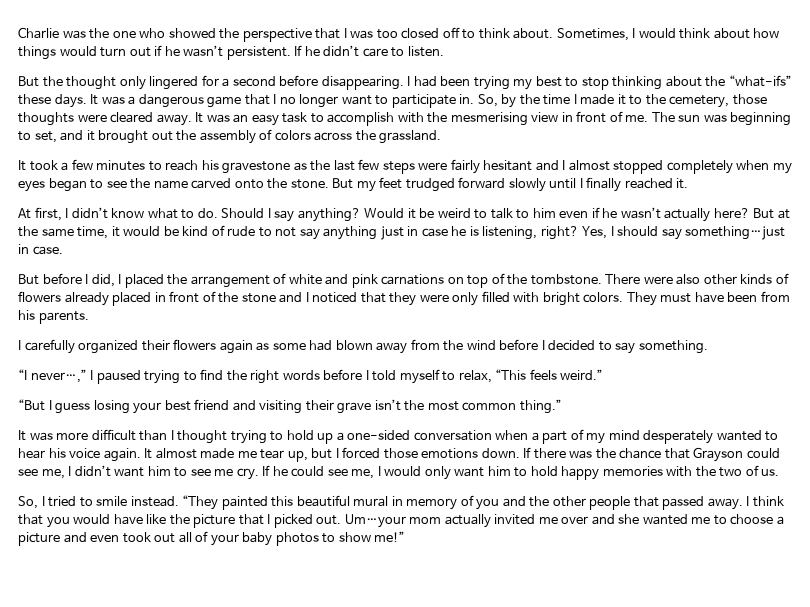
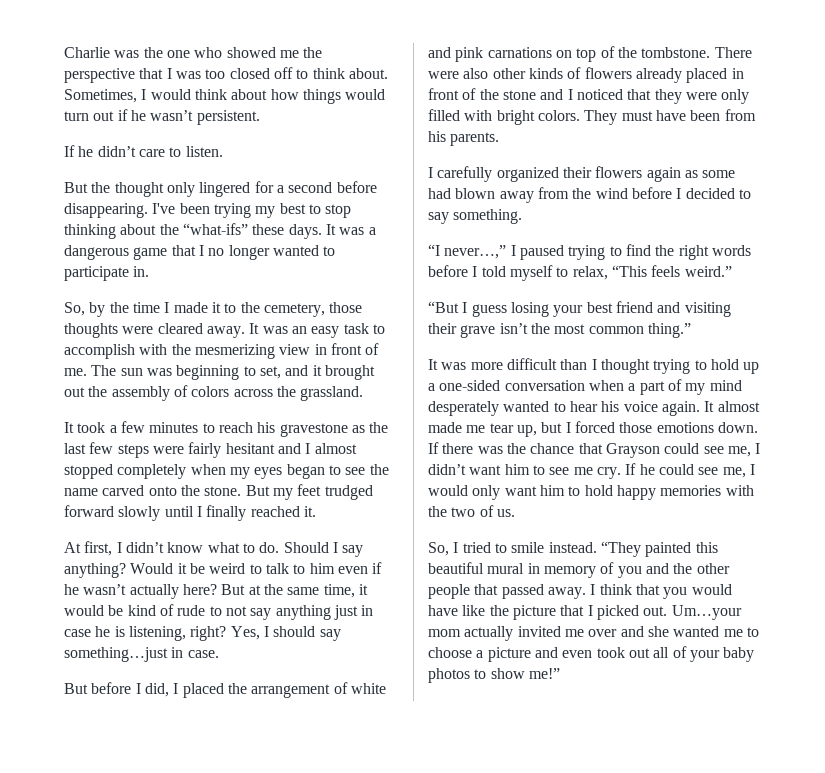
(216, 33) none -> [279,50,299,58] me
(291, 53) none -> (260, 117) //
[407,76,437,87] I had -> [152,203,176,214] I've
[341,95,372,105] want -> [272,245,319,256] wanted
(475, 99) none -> (150, 271) //
[450,112,528,126] mesmerising -> [194,344,275,359] mesmerizing

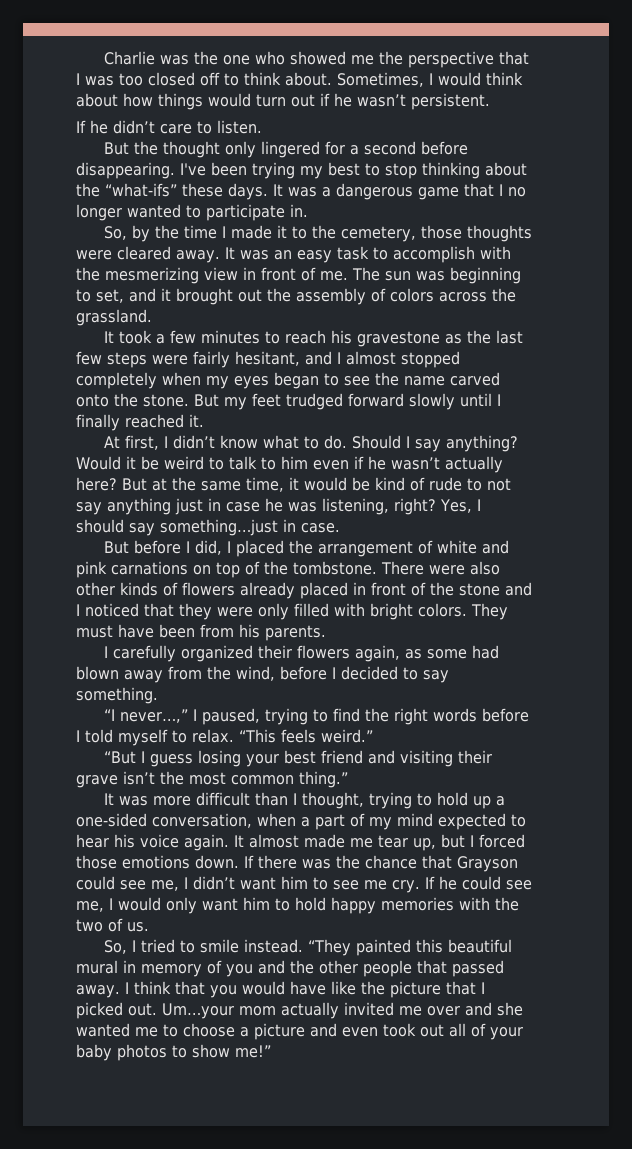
[225,443,275,454] hesitant -> [235,351,300,366] hesitant,
[114,626,125,637] is -> [288,502,317,512] was
[646,167,681,182] again -> [355,645,401,662] again,
[595,188,628,199] wind -> [236,666,275,681] wind,
[519,245,564,260] paused -> [202,708,261,725] paused,
[572,266,608,280] relax, -> [192,729,234,743] relax.
[600,359,650,374] thought -> [302,792,365,809] thought,
[504,380,585,391] conversation -> [152,813,252,828] conversation,
[428,401,550,416] desperately wanted -> [438,813,506,830] expected

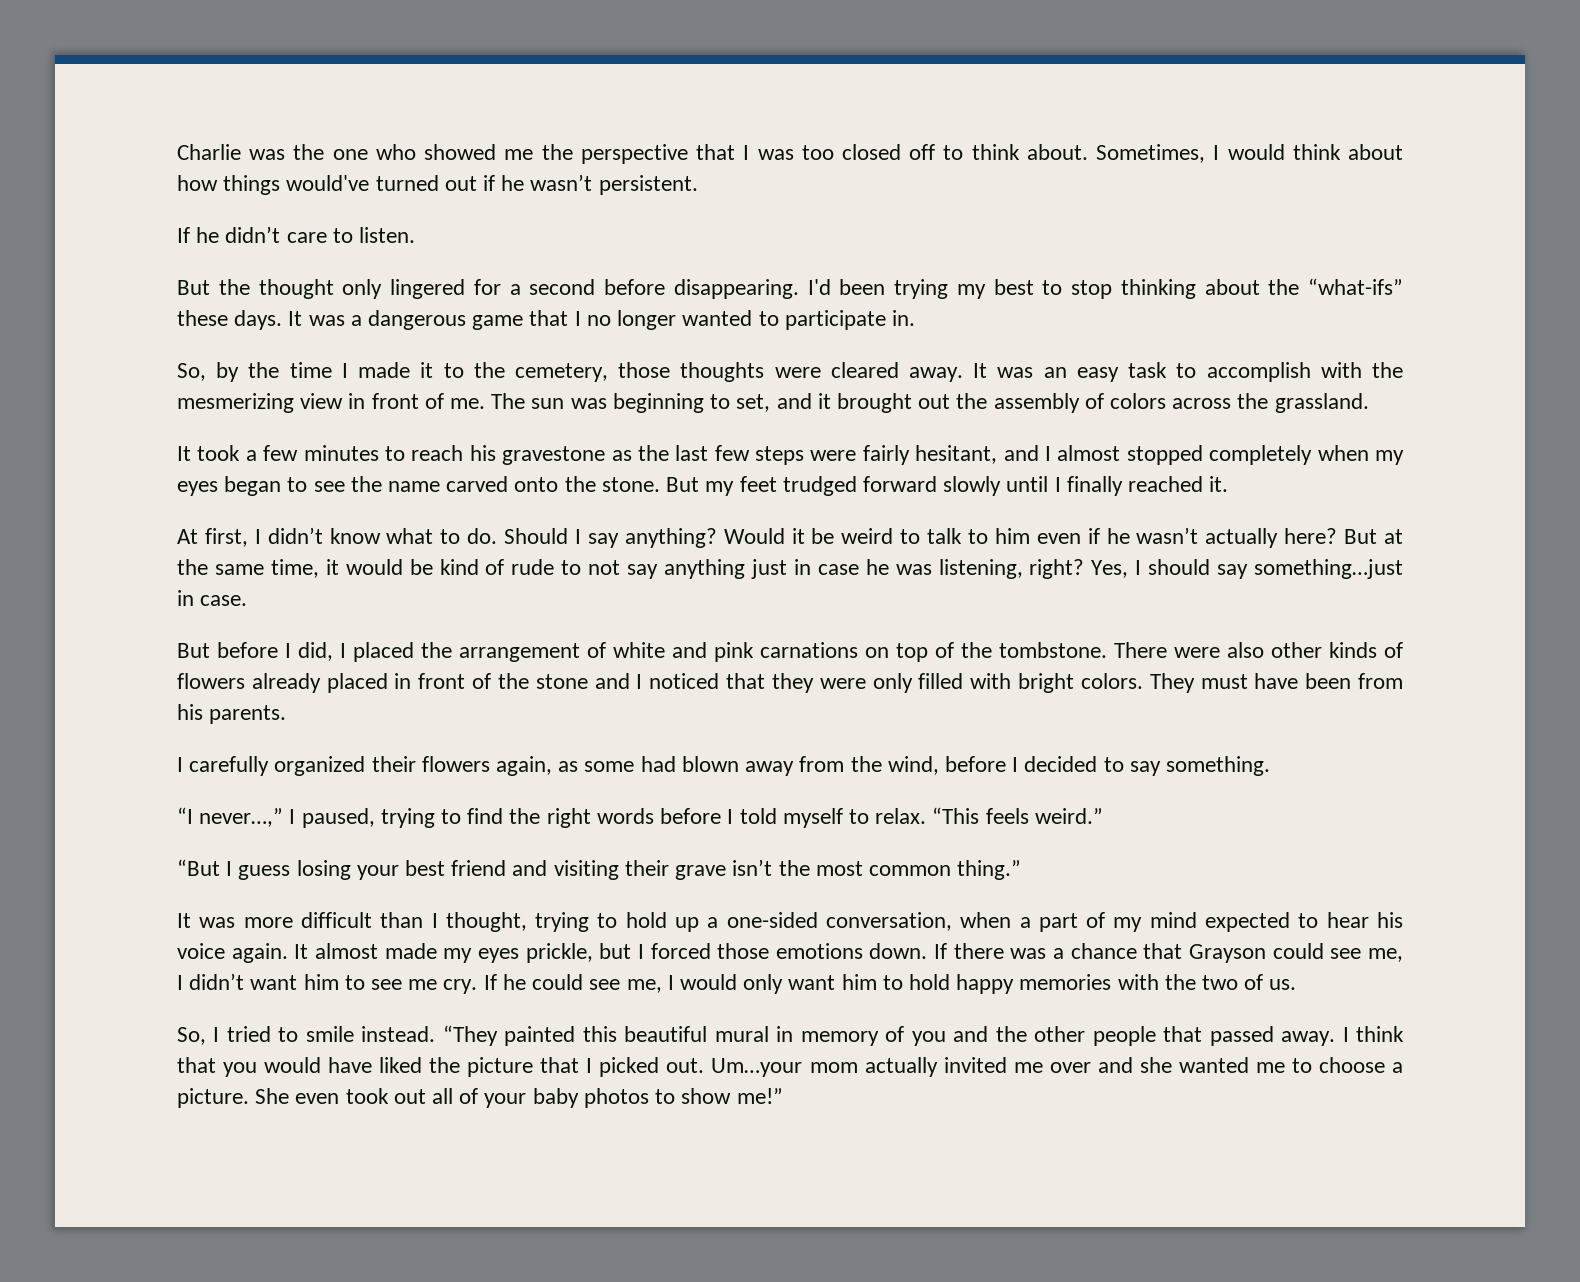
[208,93,286,107] would turn -> [286,175,439,191] would've turned
[180,163,206,176] I've -> [807,279,831,295] I'd
[350,835,436,851] me tear up, -> [443,943,593,963] my eyes prickle,
[336,855,360,869] the -> [1053,948,1065,959] a
[330,981,356,995] like -> [379,1057,423,1073] liked
[254,1023,337,1040] picture and -> [177,1088,290,1108] picture. She

